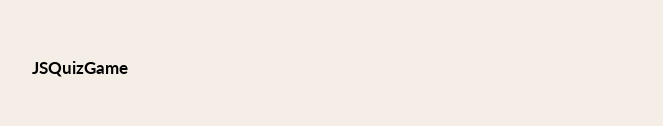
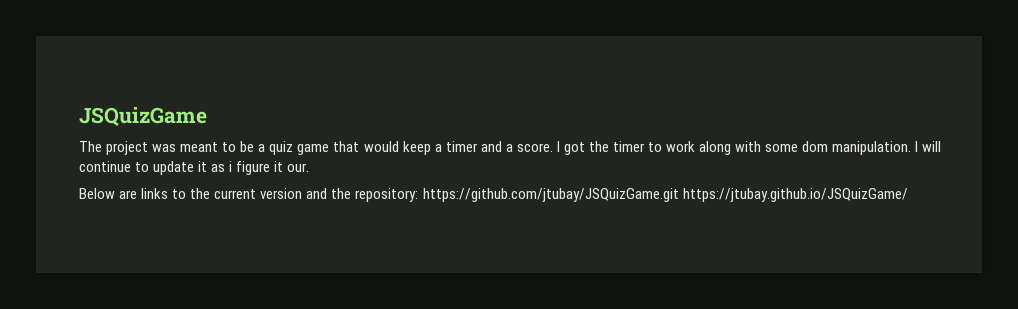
(128, 69) none -> [79,141,942,155] [79,161,310,175] [79,188,908,202] // The project was meant to be a quiz game that would keep a timer and a score. I got the timer to work along with some dom manipulation. I will continue to update it as i figure it our. // Below are links to the current version and the repository: https://github.com/jtubay/JSQuizGame.git https://jtubay.github.io/JSQuizGame/

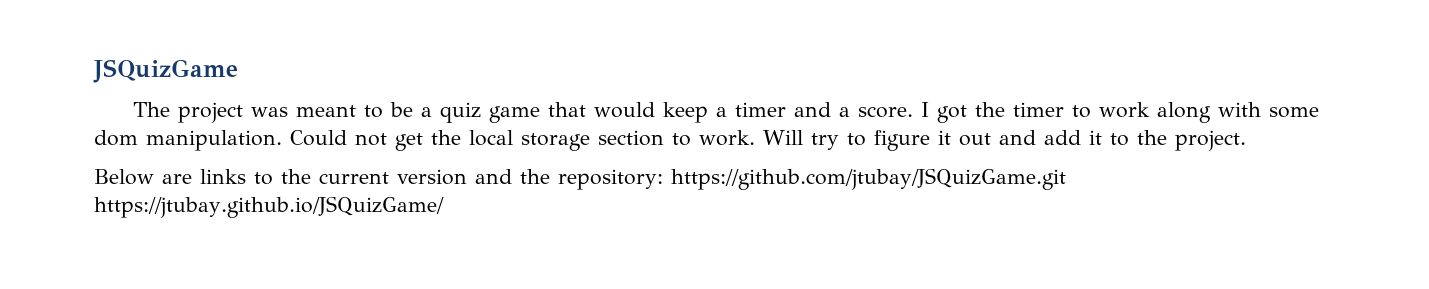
[915,141,942,152] [79,161,310,175] I will continue to update it as i figure it our. -> [290,130,1246,151] Could not get the local storage section to work. Will try to figure it out and add it to the project.

